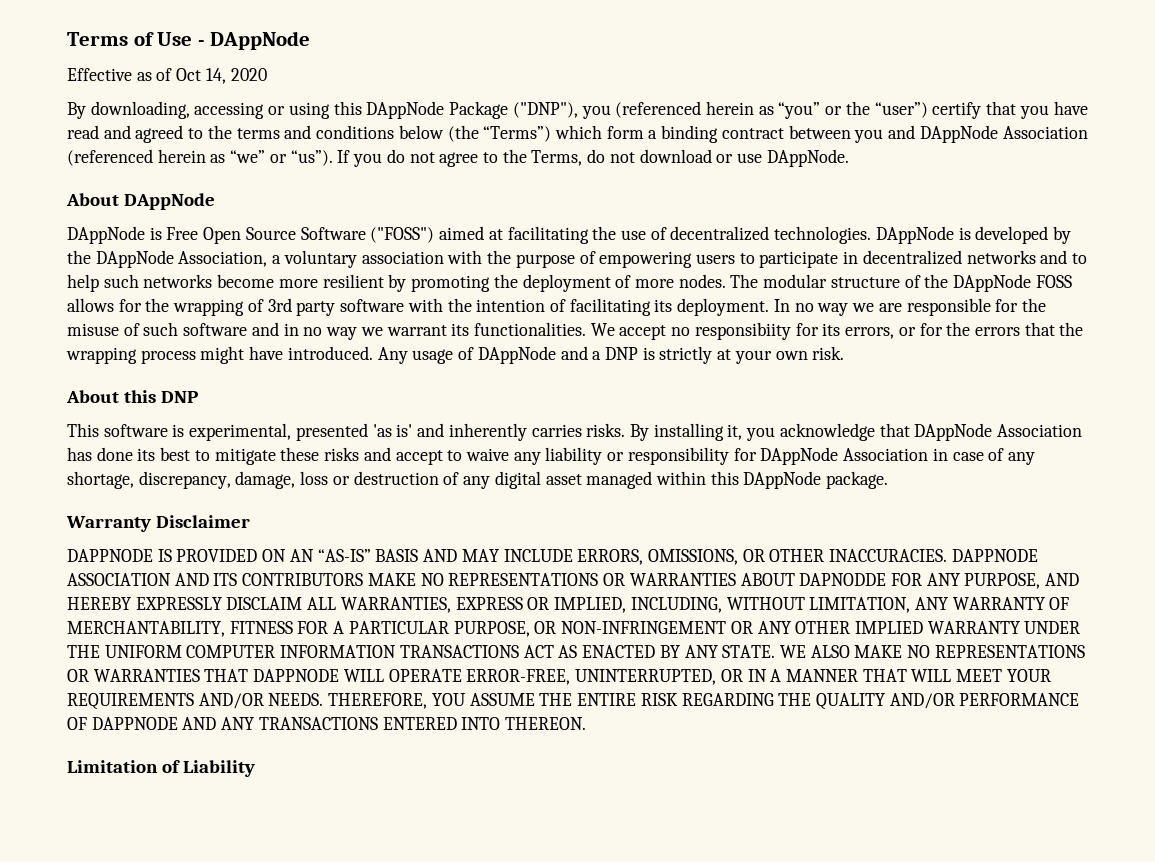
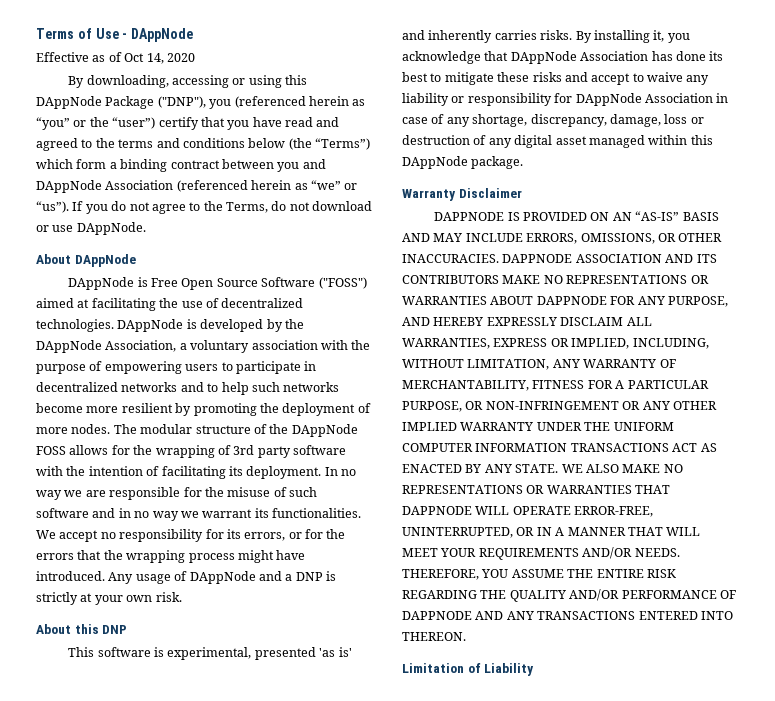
[694,322,791,340] responsibiity -> [119,529,204,542] responsibility
[799,573,887,586] DAPNODDE -> [536,296,607,305] DAPPNODE

